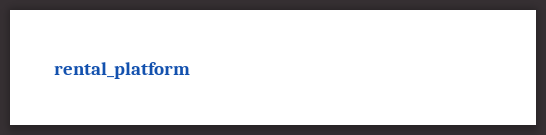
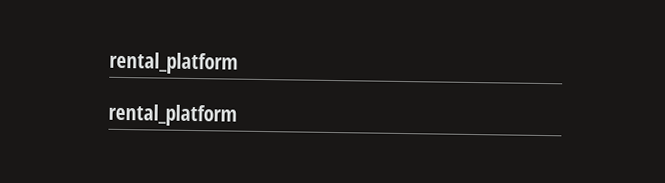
[54,62,190,79] rental_platform -> [109,51,238,75] [108,103,237,127] rental_platform // rental_platform

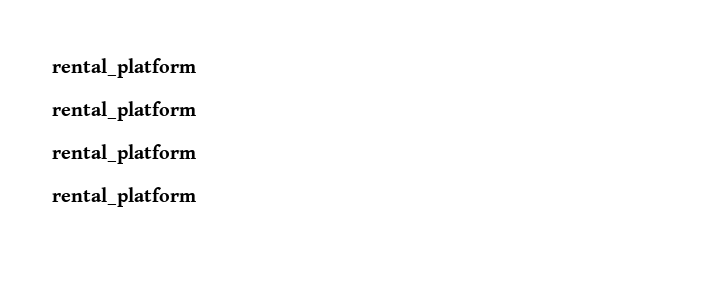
[109,51,238,75] [108,103,237,127] rental_platform // rental_platform -> [52,58,196,78] [52,101,196,121] [52,144,196,164] [52,187,196,207] rental_platform // rental_platform // rental_platform // rental_platform

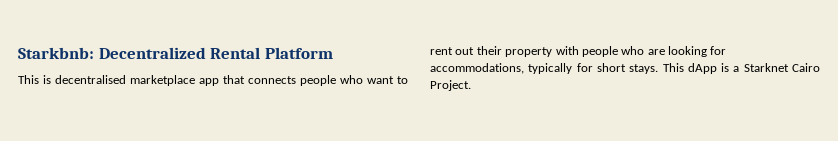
[52,58,196,78] [52,101,196,121] [52,144,196,164] [52,187,196,207] rental_platform // rental_platform // rental_platform // rental_platform -> [18,47,333,59] [18,75,408,86] [430,46,727,57] [430,63,821,74] [430,80,471,91] Starkbnb: Decentralized Rental Platform // This is decentralised marketplace app that connects people who want to rent out their property with people who are looking for accommodations, typically for short stays. This dApp is a Starknet Cairo Project.

